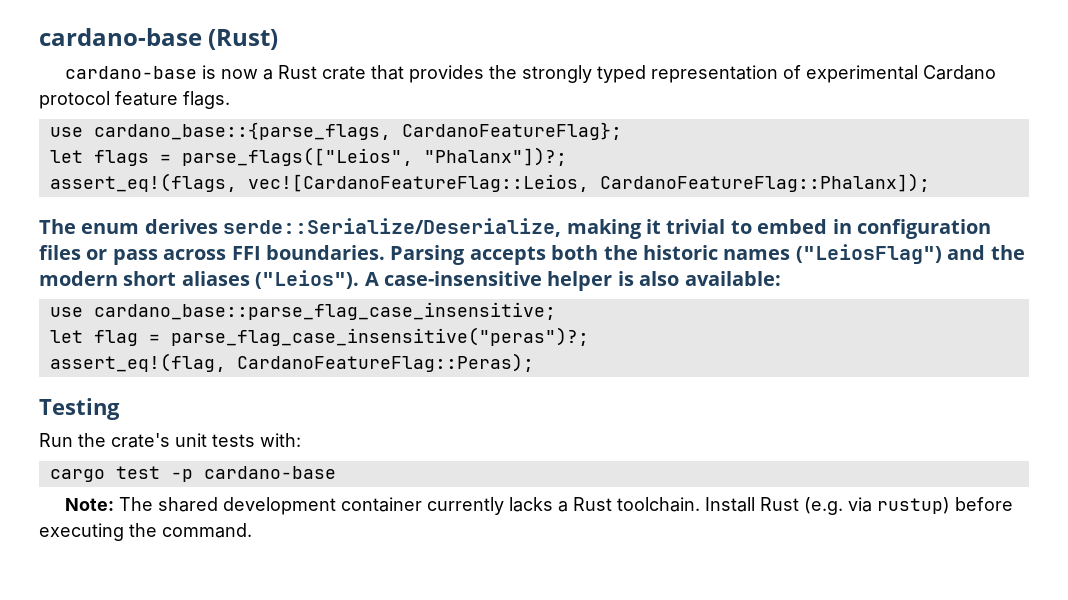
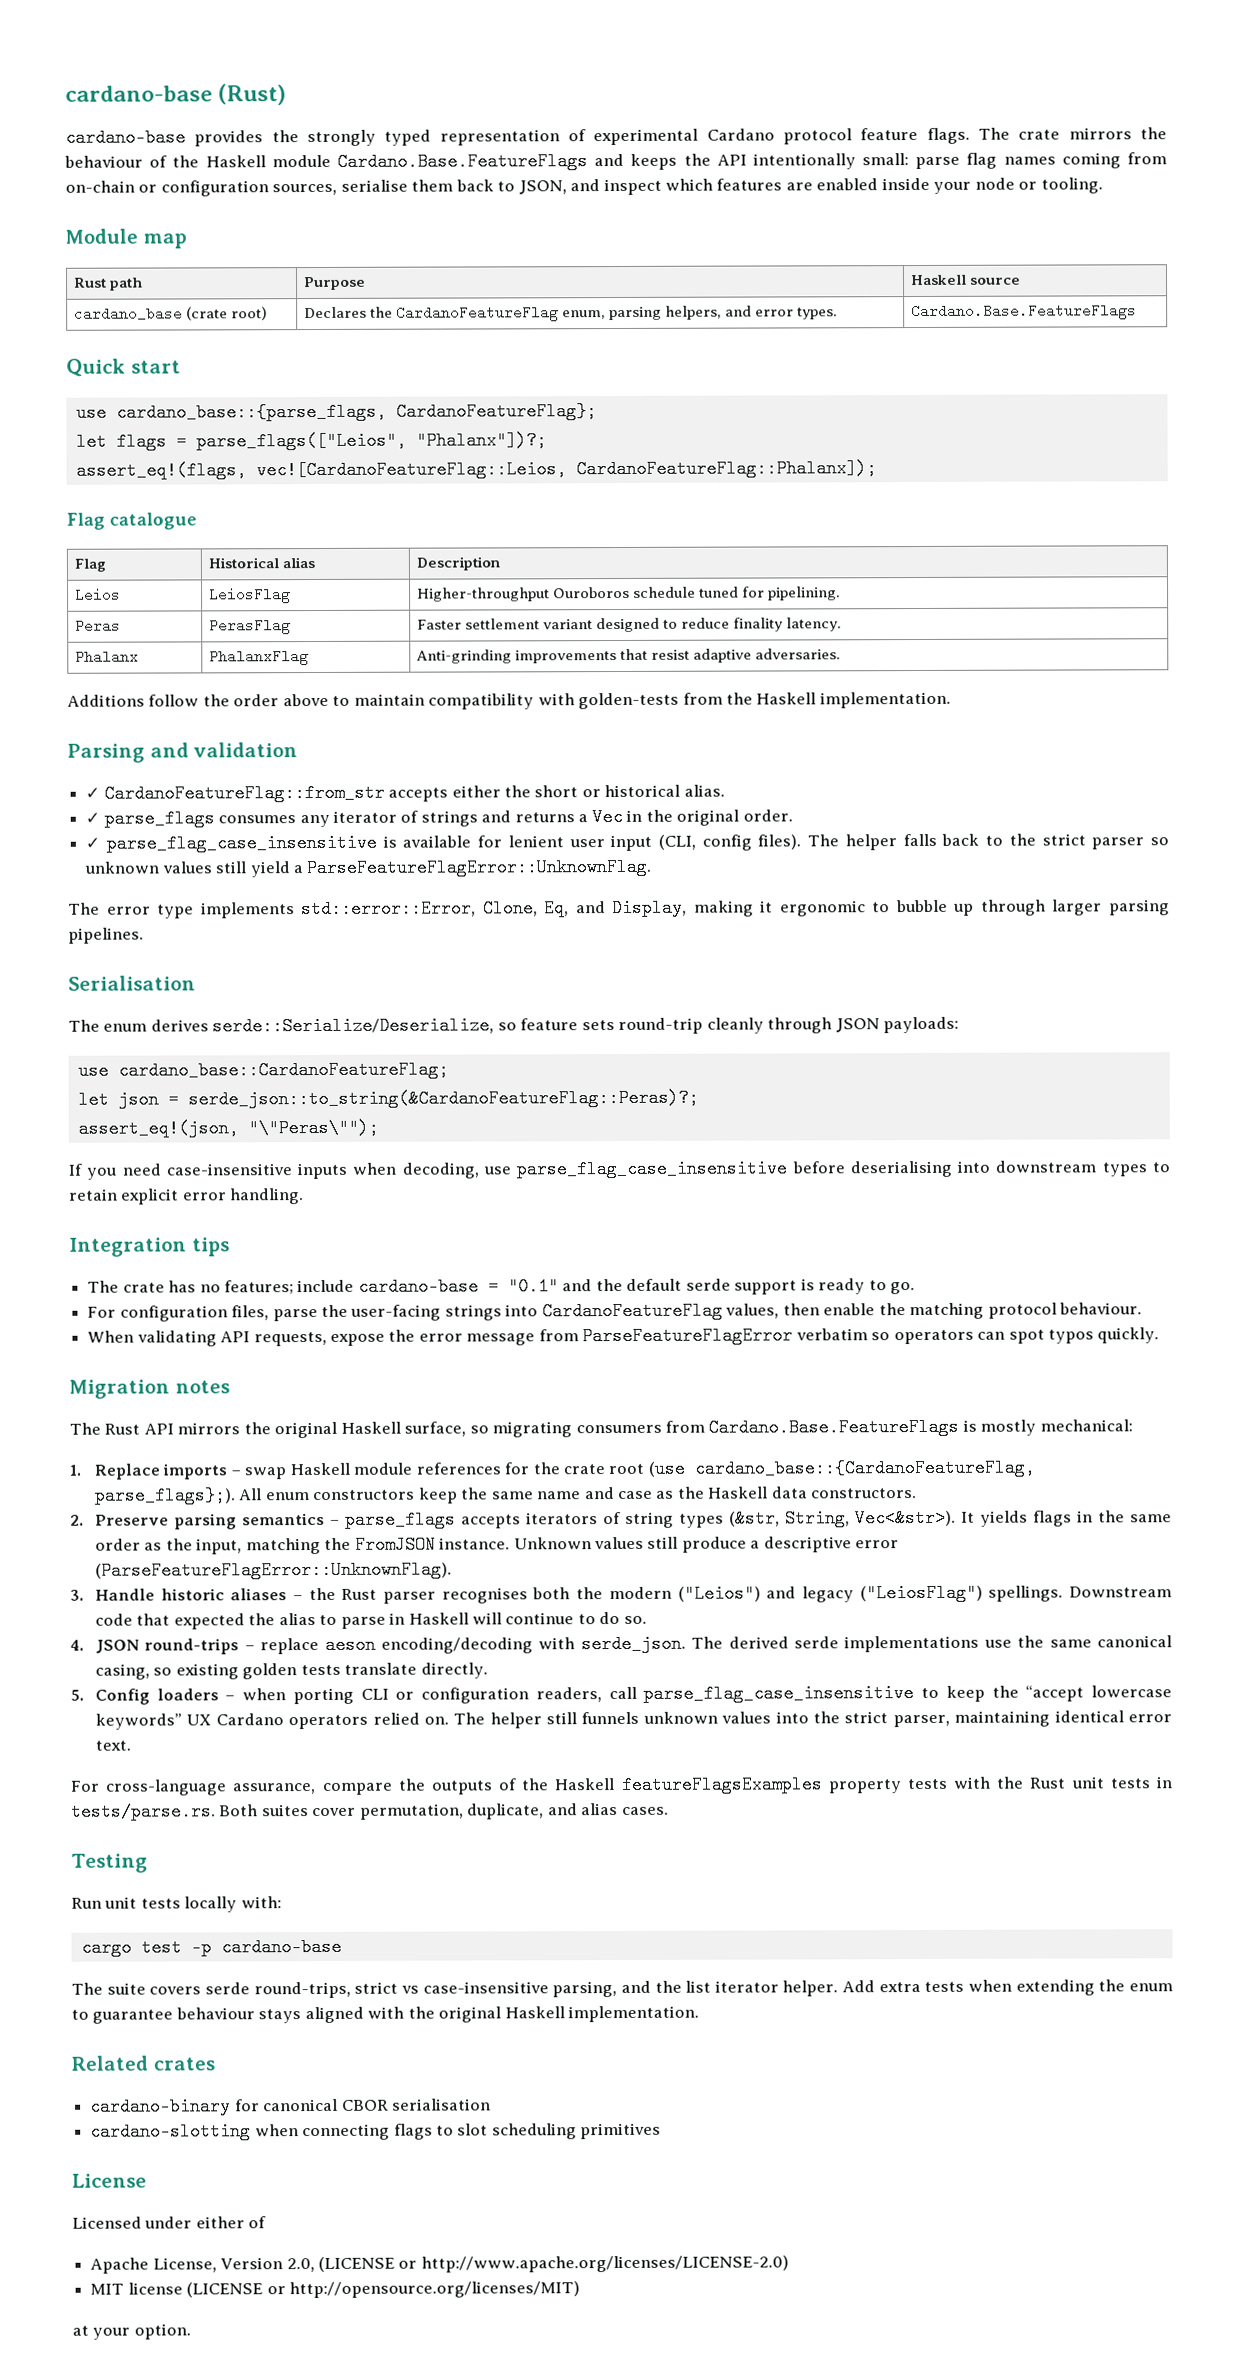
[202,65,405,80] is now a Rust crate that -> (186, 137) none
(230, 100) none -> [978,127,1168,140] [64,152,1167,171] [65,177,1103,197] [65,228,187,249] [72,277,143,291] [302,276,366,291] [909,274,1021,286] [73,306,268,321] [303,305,839,322] [910,303,1137,321] [66,358,181,377] The crate mirrors the behaviour of the Haskell module Cardano.Base.FeatureFlags and keeps the API intentionally small: parse flag names coming from on-chain or configuration sources, serialise them back to JSON, and inspect which features are enabled inside your node or tooling. // Module map // Rust path | Purpose | Haskell source // cardano_base (crate root) | Declares the CardanoFeatureFlag enum, parsing helpers, and error types. | Cardano.Base.FeatureFlags // Quick start
[39,218,991,239] [39,244,1025,265] [39,270,781,291] [49,302,556,320] [49,327,589,346] [49,353,534,372] The enum derives serde::Serialize/Deserialize, making it trivial to embed in configuration files or pass across FFI boundaries. Parsing accepts both the historic names ("LeiosFlag") and the modern short aliases ("Leios"). A case-insensitive helper is also available: // use cardano_base::parse_flag_case_insensitive; // let flag = parse_flag_case_insensitive("peras")?; // assert_eq!(flag, CardanoFeatureFlag::Peras); -> [66,512,197,530] [73,558,106,572] [207,557,315,569] [415,556,500,571] [74,587,121,602] [208,587,291,604] [416,586,842,602] [74,618,121,633] [208,618,291,635] [416,617,843,633] [74,649,139,664] [208,649,309,666] [415,648,842,664] [67,691,951,710] [67,742,299,763] [85,783,725,803] [85,807,793,828] [85,833,1169,853] [84,857,652,878] [68,898,1170,919] [68,927,144,944] [68,975,196,991] [68,1016,960,1036] [77,1060,449,1080] [77,1088,699,1109] [77,1118,379,1138] [68,1159,1170,1180] [69,1188,305,1205] [69,1237,230,1257] [87,1277,915,1296] [87,1301,1142,1322] [87,1326,1160,1347] [69,1379,230,1399] [69,1417,1133,1439] [69,1458,1035,1480] [94,1486,918,1505] [70,1508,1172,1530] [94,1535,900,1555] [94,1560,452,1580] [70,1583,1173,1604] [94,1611,647,1630] [70,1634,1172,1655] [94,1662,488,1680] [70,1684,1172,1705] [94,1710,1173,1730] [94,1740,131,1751] [70,1775,1173,1796] [71,1802,669,1821] Flag catalogue // Flag | Historical alias | Description // Leios | LeiosFlag | Higher-throughput Ouroboros schedule tuned for pipelining. // Peras | PerasFlag | Faster settlement variant designed to reduce finality latency. // Phalanx | PhalanxFlag | Anti-grinding improvements that resist adaptive adversaries. // Additions follow the order above to maintain compatibility with golden-tests from the Haskell implementation. // Parsing and validation // ✓ CardanoFeatureFlag::from_str accepts either the short or historical alias. // ✓ parse_flags consumes any iterator of strings and returns a Vec in the original order. // ✓ parse_flag_case_insensitive is available for lenient user input (CLI, config files). The helper falls back to the strict parser so unknown values still yield a ParseFeatureFlagError::UnknownFlag. // The error type implements std::error::Error, Clone, Eq, and Display, making it ergonomic to bubble up through larger parsing pipelines. // Serialisation // The enum derives serde::Serialize/Deserialize, so feature sets round-trip cleanly through JSON payloads: // use cardano_base::CardanoFeatureFlag; // let json = serde_json::to_string(&CardanoFeatureFlag::Peras)?; // assert_eq!(json, "\"Peras\""); // If you need case-insensitive inputs when decoding, use parse_flag_case_insensitive before deserialising into downstream types to retain explicit error handling. // Integration tips // The crate has no features; include cardano-base = "0.1" and the default serde support is ready to go. // For configuration files, parse the user-facing strings into CardanoFeatureFlag values, then enable the matching protocol behaviour. // When validating API requests, expose the error message from ParseFeatureFlagError verbatim so operators can spot typos quickly. // Migration notes // The Rust API mirrors the original Haskell surface, so migrating consumers from Cardano.Base.FeatureFlags is mostly mechanical: // 1. Replace imports – swap Haskell module references for the crate root (use cardano_base::{CardanoFeatureFlag, parse_flags};). All enum constructors keep the same name and case as the Haskell data constructors. // 2. Preserve parsing semantics – parse_flags accepts iterators of string types (&str, String, Vec<&str>). It yields flags in the same order as the input, matching the FromJSON instance. Unknown values still produce a descriptive error (ParseFeatureFlagError::UnknownFlag). // 3. Handle historic aliases – the Rust parser recognises both the modern ("Leios") and legacy ("LeiosFlag") spellings. Downstream code that expected the alias to parse in Haskell will continue to do so. // 4. JSON round-trips – replace aeson encoding/decoding with serde_json. The derived serde implementations use the same canonical casing, so existing golden tests translate directly. // 5. Config loaders – when porting CLI or configuration readers, call parse_flag_case_insensitive to keep the “accept lowercase keywords” UX Cardano operators relied on. The helper still funnels unknown values into the strict parser, maintaining identical error text. // For cross-language assurance, compare the outputs of the Haskell featureFlagsExamples property tests with the Rust unit tests in tests/parse.rs. Both suites cover permutation, duplicate, and alias cases.
[78,433,255,448] the crate's unit tests -> [104,1896,238,1913] unit tests locally
[65,497,1014,515] [39,523,252,541] Note: The shared development container currently lacks a Rust toolchain. Install Rust (e.g. via rustup) before executing the command. -> [71,1979,1173,1999] [71,2005,700,2024] [71,2055,215,2071] [90,2097,491,2116] [90,2122,662,2141] [72,2173,147,2188] [72,2216,267,2229] [90,2255,789,2274] [90,2281,580,2299] [72,2323,191,2340] The suite covers serde round-trips, strict vs case-insensitive parsing, and the list iterator helper. Add extra tests when extending the enum to guarantee behaviour stays aligned with the original Haskell implementation. // Related crates // cardano-binary for canonical CBOR serialisation // cardano-slotting when connecting flags to slot scheduling primitives // License // Licensed under either of // Apache License, Version 2.0, (LICENSE or http://www.apache.org/licenses/LICENSE-2.0) // MIT license (LICENSE or http://opensource.org/licenses/MIT) // at your option.

